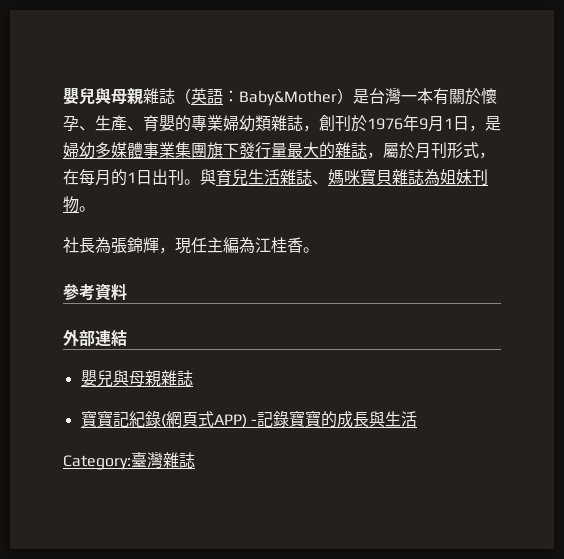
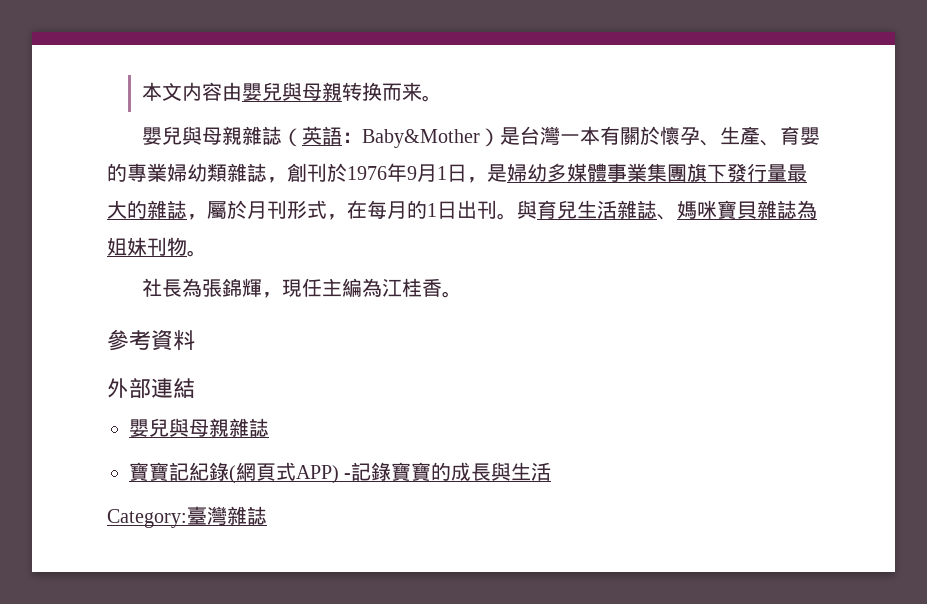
(63, 96) none -> [142,82,443,102] 本文内容由嬰兒與母親转换而来。 //

